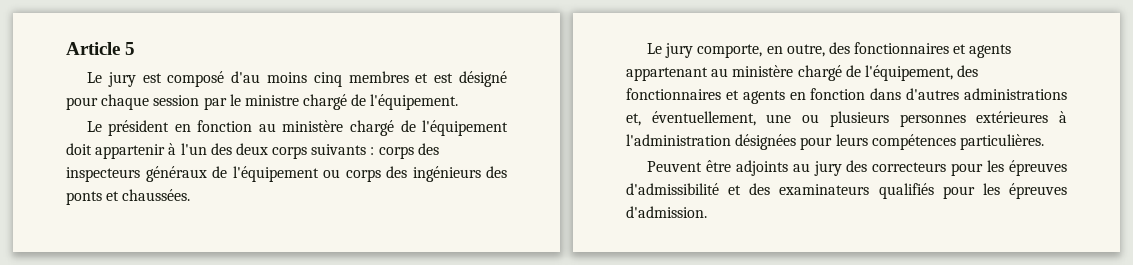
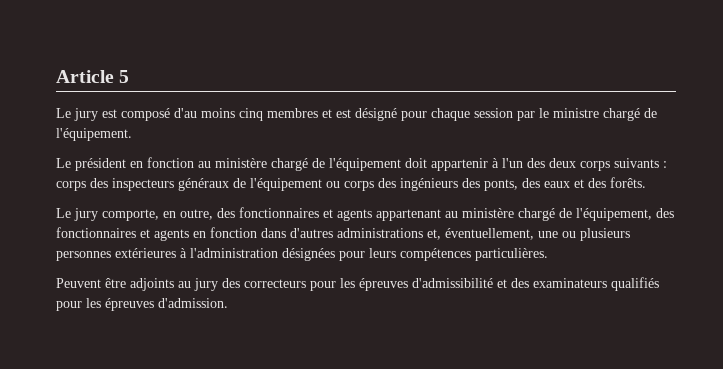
[66,189,191,205] ponts et chaussées. -> [484,177,646,191] ponts, des eaux et des forêts.

